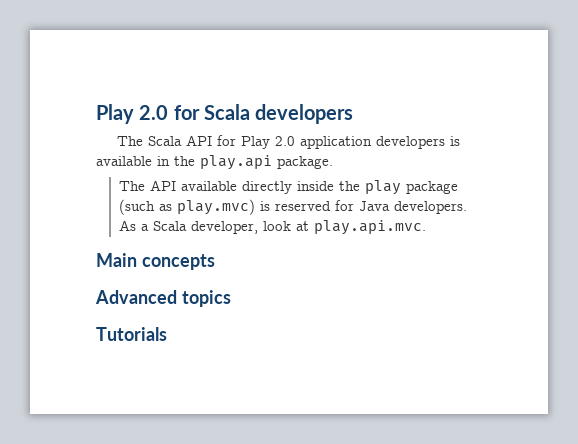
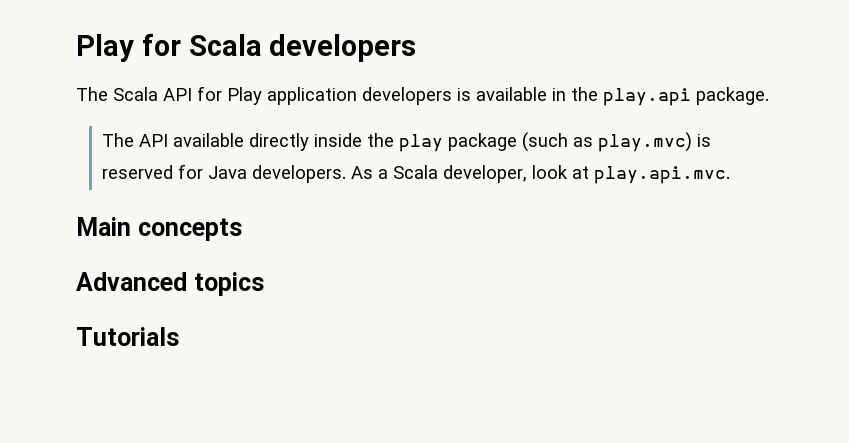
[96,104,169,124] Play 2.0 -> [76,34,134,62] Play
[275,136,296,146] 2.0 -> (262, 96) none

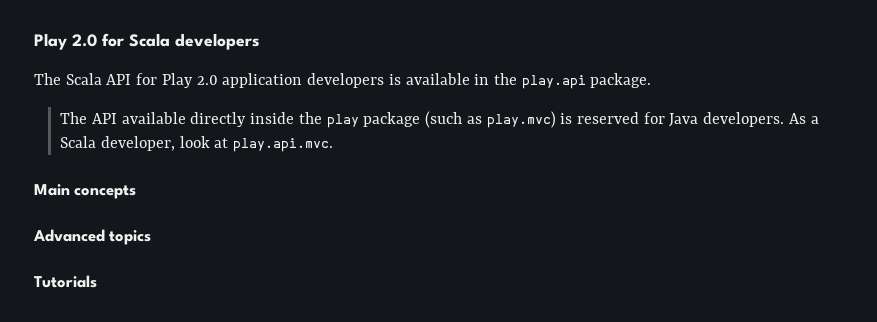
[76,34,134,62] Play -> [34,33,97,50] Play 2.0
(262, 96) none -> [196,75,218,85] 2.0

